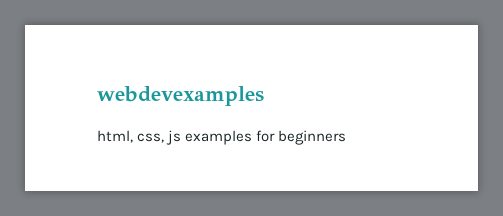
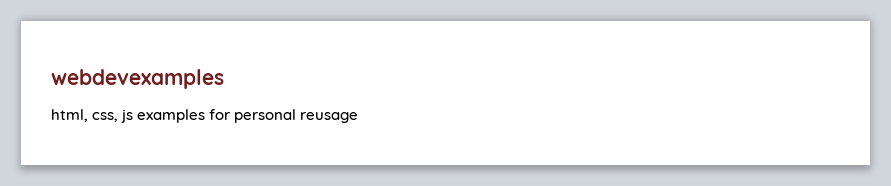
[278,130,347,145] beginners -> [234,109,359,123] personal reusage

